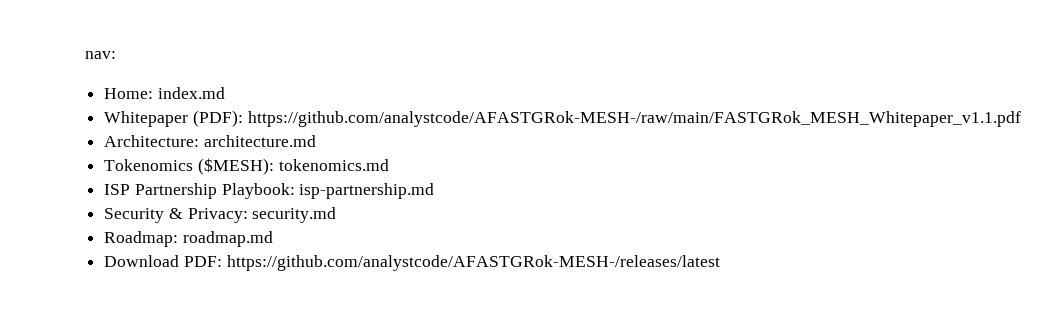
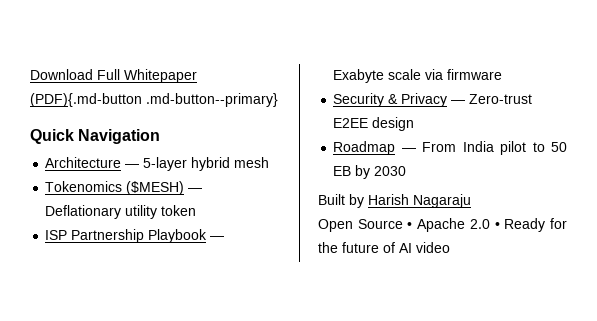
[85,51,116,59] [104,87,225,99] [104,110,1021,127] [104,135,316,147] [104,158,389,175] [104,183,435,199] [104,207,337,223] [104,231,273,247] [104,255,720,271] nav: // Home: index.md // Whitepaper (PDF): https://github.com/analystcode/AFASTGRok-MESH-/raw/main/FASTGRok_MESH_Whitepaper_v1.1.pdf // Architecture: architecture.md // Tokenomics ($MESH): tokenomics.md // ISP Partnership Playbook: isp-partnership.md // Security & Privacy: security.md // Roadmap: roadmap.md // Download PDF: https://github.com/analystcode/AFASTGRok-MESH-/releases/latest -> [30,69,197,83] [30,93,278,107] [30,129,161,144] [45,157,270,171] [45,181,203,195] [45,205,197,219] [45,229,225,243] [333,69,503,83] [333,93,533,107] [333,117,415,131] [333,141,567,155] [333,165,407,179] [318,194,471,208] [318,218,567,232] [318,242,450,253] Download Full Whitepaper (PDF){.md-button .md-button--primary} // Quick Navigation // Architecture — 5-layer hybrid mesh // Tokenomics ($MESH) — Deflationary utility token // ISP Partnership Playbook — Exabyte scale via firmware // Security & Privacy — Zero-trust E2EE design // Roadmap — From India pilot to 50 EB by 2030 // Built by Harish Nagaraju // Open Source • Apache 2.0 • Ready for the future of AI video

